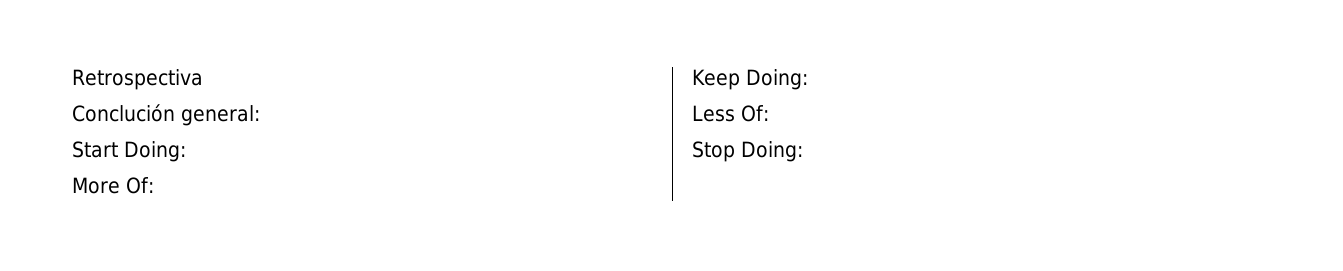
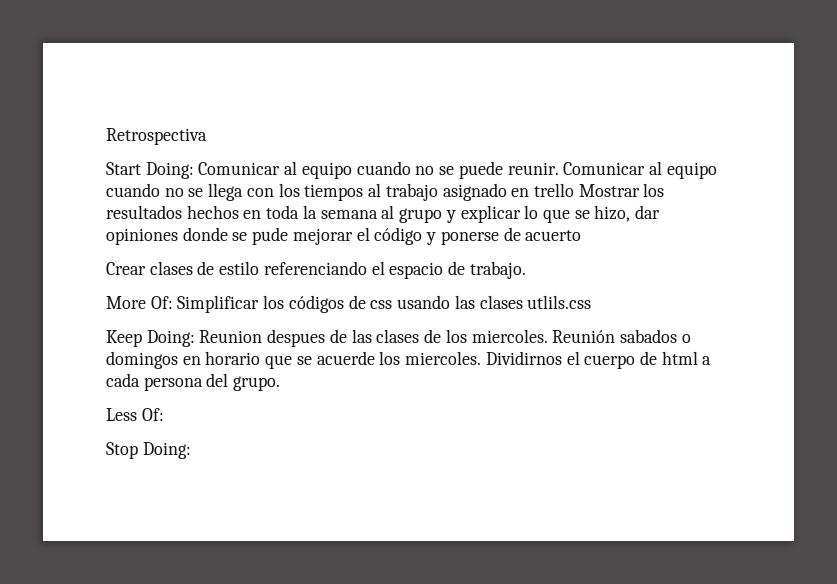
[72,104,260,126] // Conclución general: -> (207, 136) none
[72,177,154,194] [692,69,808,90] // More Of: // Keep Doing: -> [198,161,717,179] [106,183,665,201] [106,205,661,223] [106,227,582,245] [106,261,526,279] [106,295,592,313] [106,329,691,347] [106,351,712,369] [106,373,281,391] Comunicar al equipo cuando no se puede reunir. Comunicar al equipo cuando no se llega con los tiempos al trabajo asignado en trello Mostrar los resultados hechos en toda la semana al grupo y explicar lo que se hizo, dar opiniones donde se pude mejorar el código y ponerse de acuerto // Crear clases de estilo referenciando el espacio de trabajo. // More Of: Simplificar los códigos de css usando las clases utlils.css // Keep Doing: Reunion despues de las clases de los miercoles. Reunión sabados o domingos en horario que se acuerde los miercoles. Dividirnos el cuerpo de html a cada persona del grupo.

